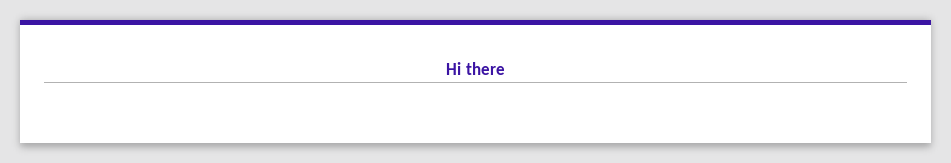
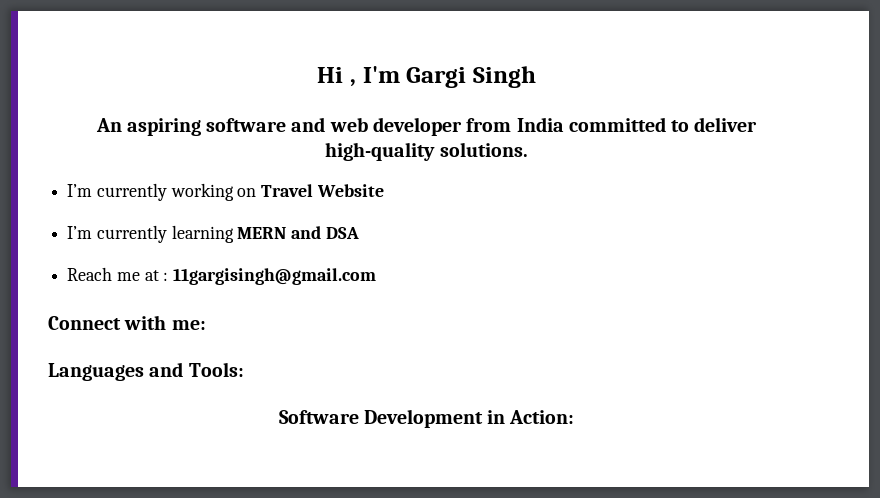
[465,62,505,75] there -> [349,66,536,88] [95,117,758,136] [325,142,528,161] [67,183,384,201] [67,225,359,243] [67,267,377,285] [48,315,206,330] [48,362,244,381] [278,409,575,428] , I'm Gargi Singh // An aspiring software and web developer from India committed to deliver high-quality solutions. // I’m currently working on Travel Website // I’m currently learning MERN and DSA // Reach me at : 11gargisingh@gmail.com // Connect with me: // Languages and Tools: // Software Development in Action:

